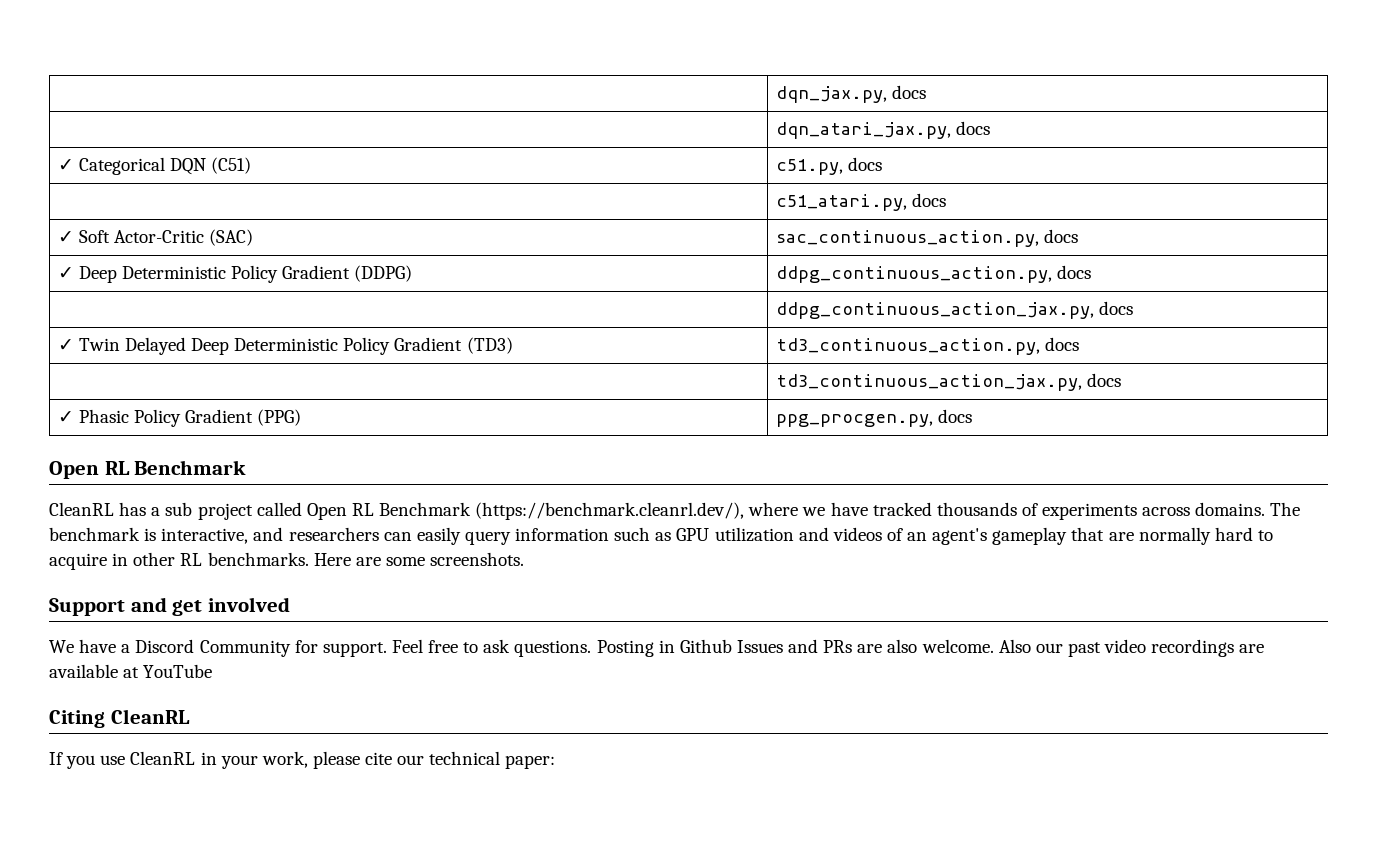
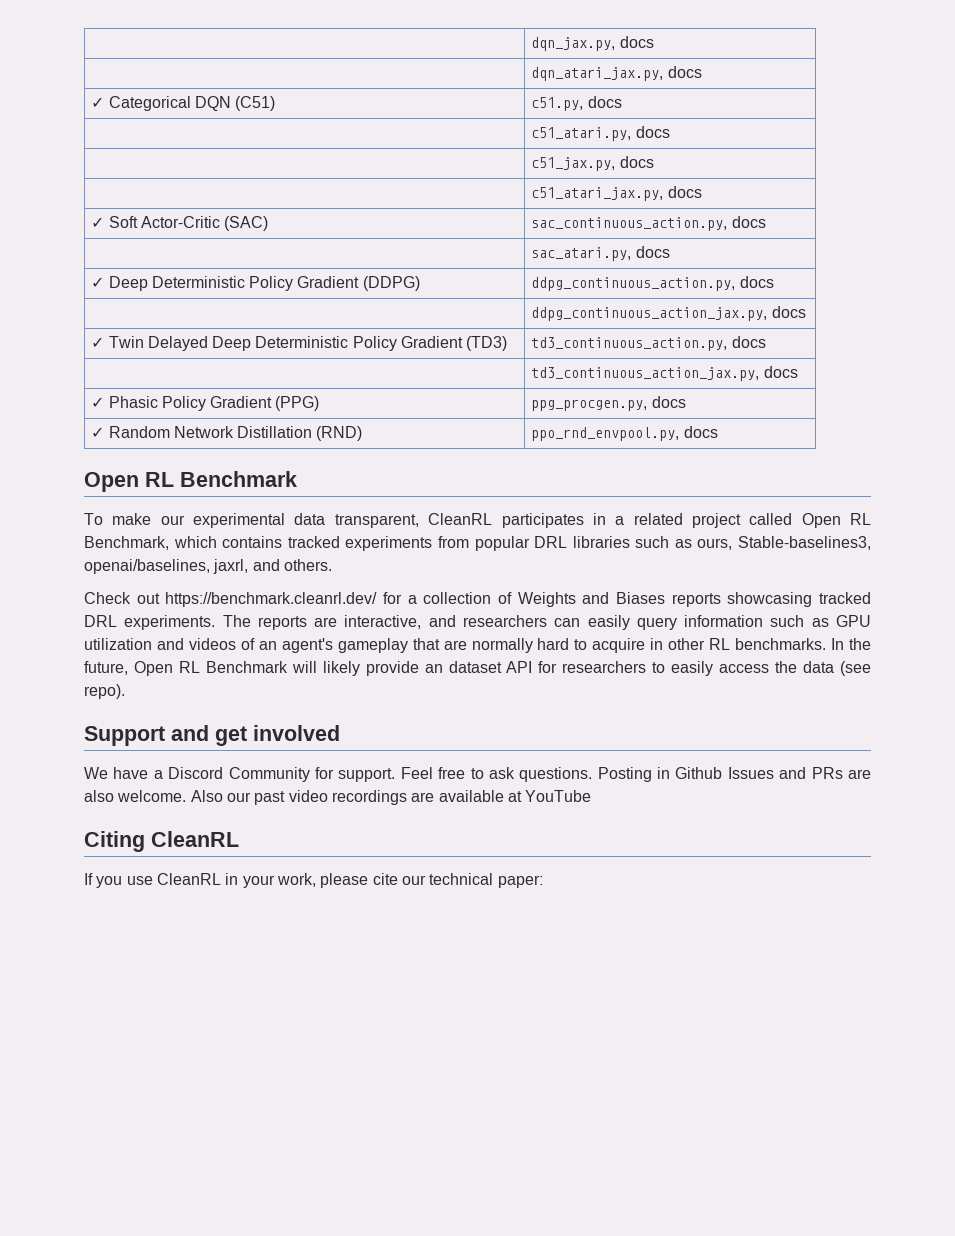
(946, 200) none -> [531,156,654,171] [531,186,702,201] // | c51_jax.py, docs // | c51_atari_jax.py, docs
(1078, 236) none -> [531,246,670,261] // | sac_atari.py, docs
[49,460,247,479] [49,502,1301,520] [49,527,157,541] // Open RL Benchmark // CleanRL has a sub project called Open RL Benchmark (https://benchmark.cleanrl.dev/), where we have tracked thousands of experiments across domains. The benchmark is -> [91,426,363,441] [531,426,718,441] [84,471,297,492] [84,513,872,528] [84,536,871,551] [84,559,332,574] [84,592,871,607] [84,615,338,630] // ✓ Random Network Distillation (RND) | ppo_rnd_envpool.py, docs // Open RL Benchmark // To make our experimental data transparent, CleanRL participates in a related project called Open RL Benchmark, which contains tracked experiments from popular DRL libraries such as ours, Stable-baselines3, openai/baselines, jaxrl, and others. // Check out https://benchmark.cleanrl.dev/ for a collection of Weights and Biases reports showcasing tracked DRL experiments. The reports are
[313,552,525,566] Here are some screenshots. -> [831,638,872,650] [84,661,872,676] [84,684,125,699] In the future, Open RL Benchmark will likely provide an dataset API for researchers to easily access the data (see repo).

